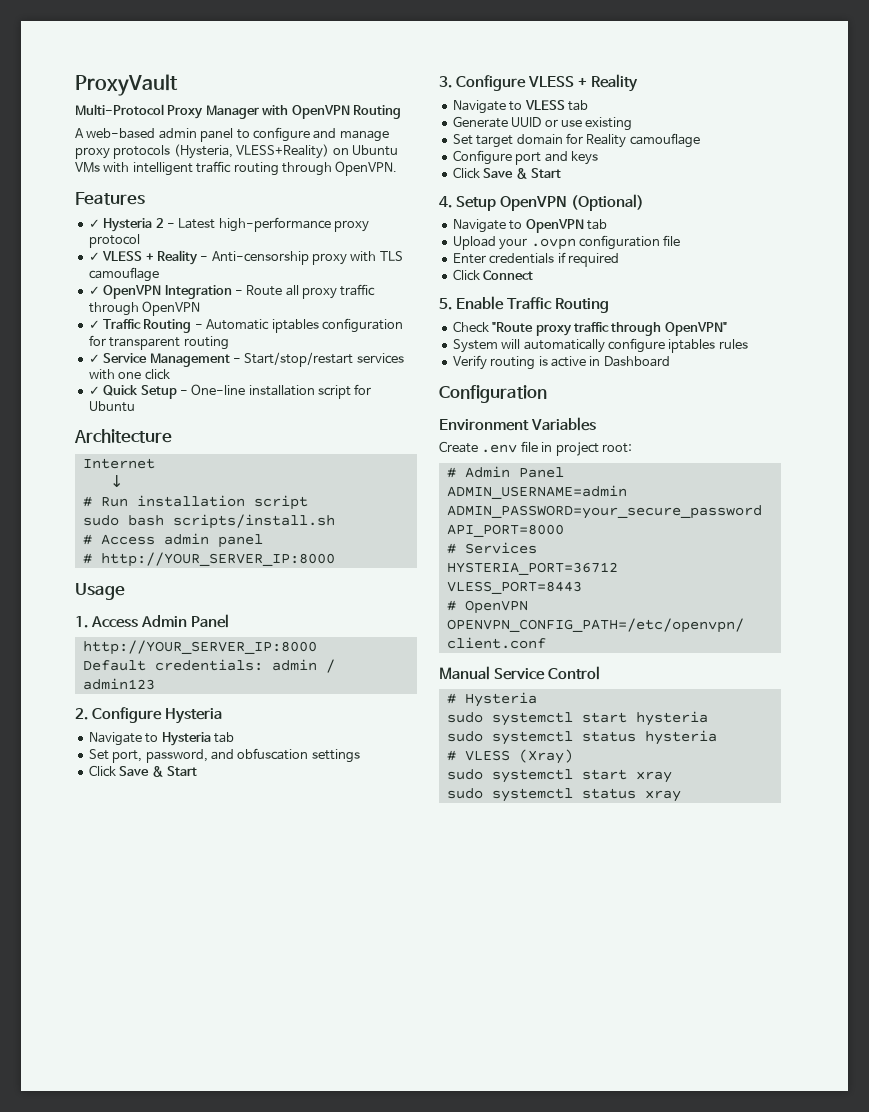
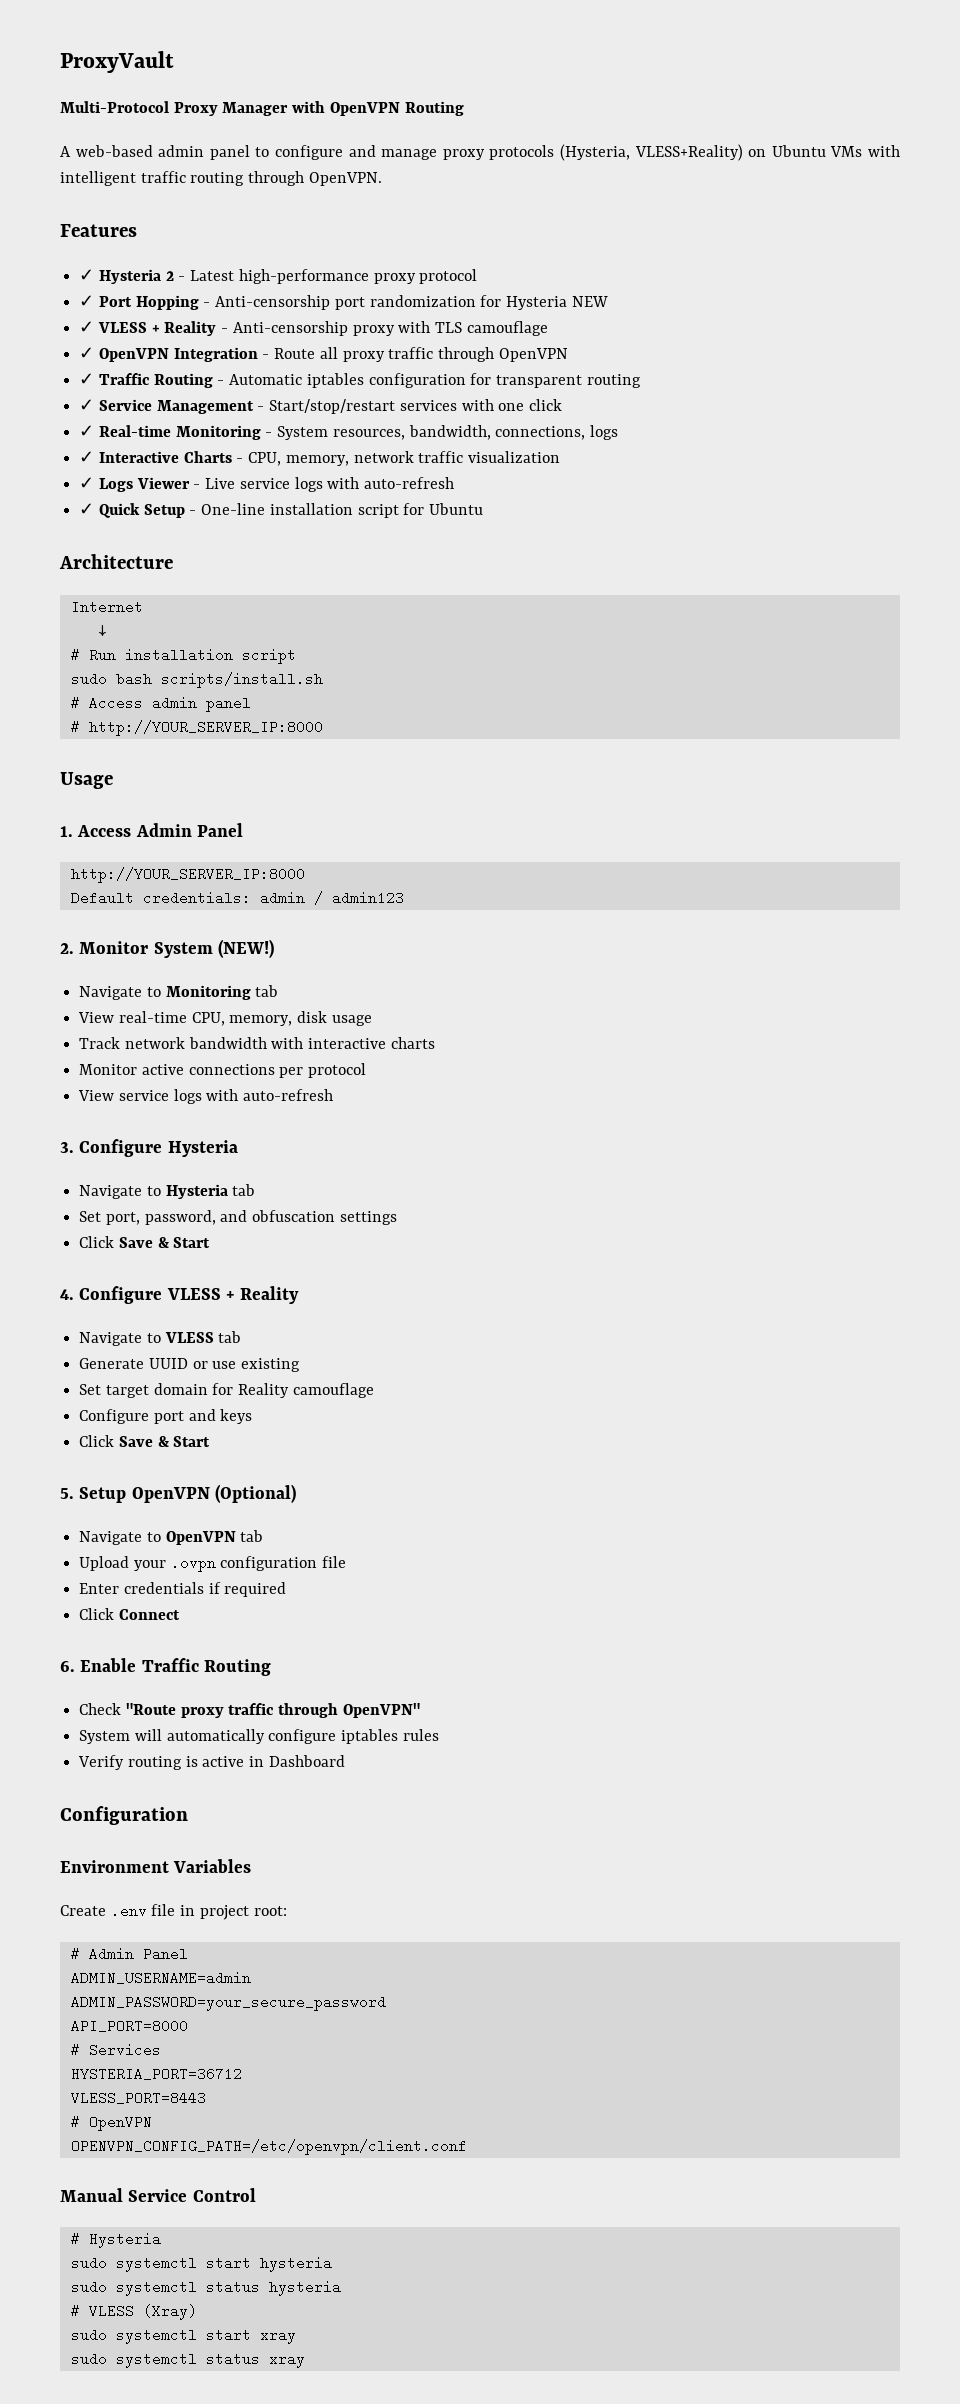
(140, 241) none -> [79,295,608,310] // ✓ Port Hopping - Anti-censorship port randomization for Hysteria NEW
(170, 374) none -> [79,425,619,440] [79,451,561,466] [79,477,455,492] // ✓ Real-time Monitoring - System resources, bandwidth, connections, logs // ✓ Interactive Charts - CPU, memory, network traffic visualization // ✓ Logs Viewer - Live service logs with auto-refresh
(88, 714) none -> [79,939,274,958] [79,985,279,1000] [78,1011,372,1026] [79,1037,435,1049] [79,1063,367,1078] [78,1089,334,1104] [60,1142,74,1153] Monitor System (NEW!) // Navigate to Monitoring tab // View real-time CPU, memory, disk usage // Track network bandwidth with interactive charts // Monitor active connections per protocol // View service logs with auto-refresh // 3.
[439,76,452,88] 3. -> [60,1289,74,1300] 4.
[439,196,452,208] 4. -> [60,1488,74,1499] 5.
[439,298,452,310] 5. -> [60,1661,75,1672] 6.

